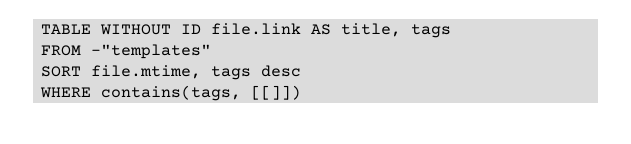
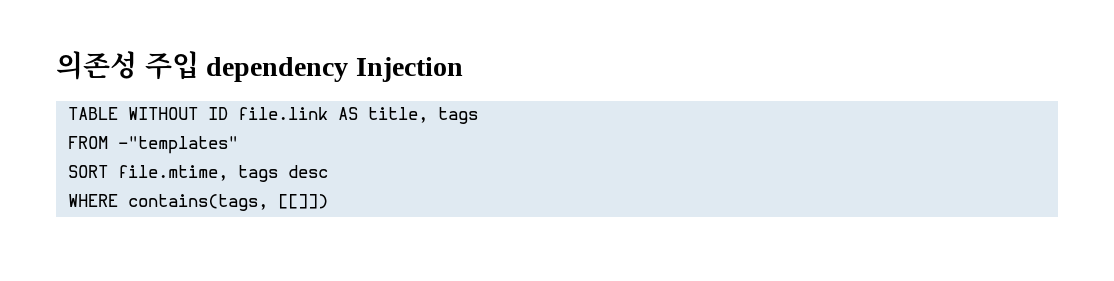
(41, 29) none -> [56,51,463,82] 의존성 주입 dependency Injection //

